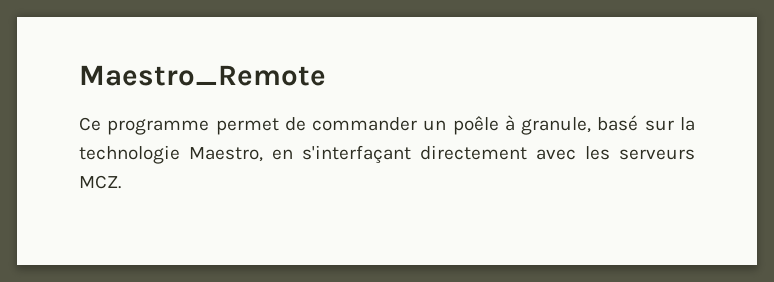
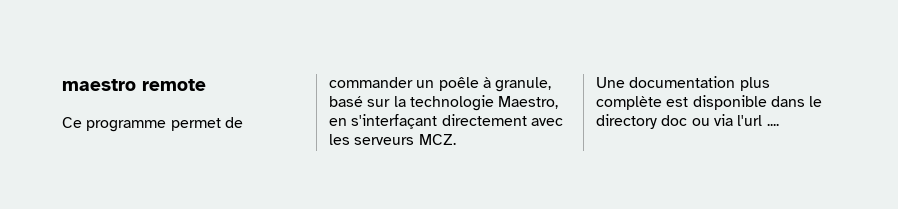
[79,65,326,86] Maestro_Remote -> [62,79,206,91] maestro remote
(121, 182) none -> [596,76,770,91] [596,95,823,110] [596,114,779,129] // Une documentation plus complète est disponible dans le directory doc ou via l'url ....

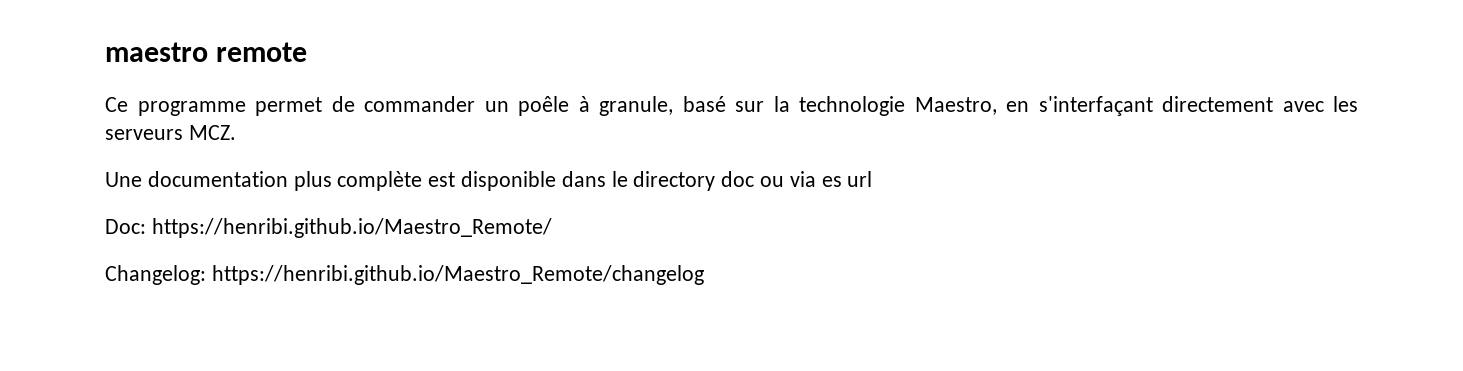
[737,115,779,126] l'url .... -> [821,171,873,187] [105,218,552,238] [105,265,704,285] es url // Doc: https://henribi.github.io/Maestro_Remote/ // Changelog: https://henribi.github.io/Maestro_Remote/changelog

